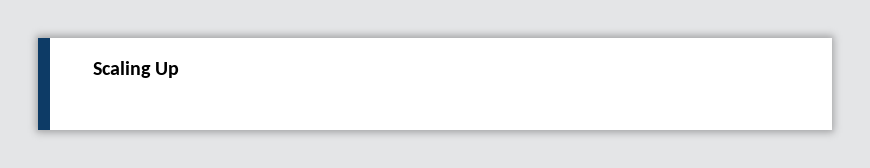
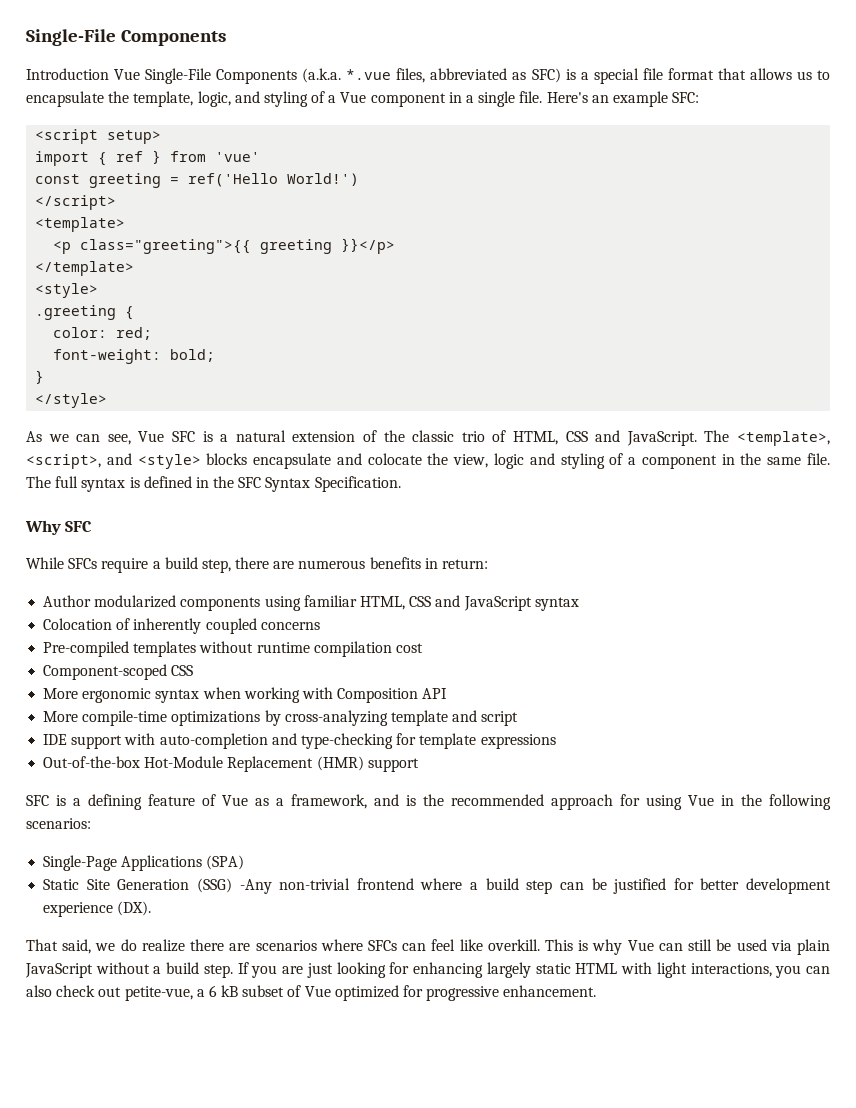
[93,61,180,78] Scaling Up -> [26,29,227,46] [26,68,830,84] [26,91,700,107] [35,129,162,144] [35,150,261,166] [35,173,360,188] [35,195,117,210] [35,217,126,232] [53,238,396,254] [35,261,135,276] [35,283,99,298] [35,305,135,320] [53,327,153,340] [53,349,216,364] [35,370,45,384] [35,393,108,408] [26,430,831,446] [26,453,831,469] [26,476,401,492] [25,520,93,535] [26,557,489,573] [43,595,579,611] [43,618,320,634] [43,641,423,657] [43,664,194,680] [43,687,448,703] [43,710,519,726] [43,733,556,749] [43,756,419,772] [26,794,831,810] [26,818,91,829] [43,855,245,871] [43,878,832,894] [43,901,152,917] [26,939,831,955] [25,962,830,978] [26,985,597,1001] Single-File Components // Introduction Vue Single-File Components (a.k.a. *.vue files, abbreviated as SFC) is a special file format that allows us to encapsulate the template, logic, and styling of a Vue component in a single file. Here's an example SFC: // <script setup> // import { ref } from 'vue' // const greeting = ref('Hello World!') // </script> // <template> // <p class="greeting">{{ greeting }}</p> // </template> // <style> // .greeting { // color: red; // font-weight: bold; // } // </style> // As we can see, Vue SFC is a natural extension of the classic trio of HTML, CSS and JavaScript. The <template>, <script>, and <style> blocks encapsulate and colocate the view, logic and styling of a component in the same file. The full syntax is defined in the SFC Syntax Specification. // Why SFC // While SFCs require a build step, there are numerous benefits in return: // Author modularized components using familiar HTML, CSS and JavaScript syntax // Colocation of inherently coupled concerns // Pre-compiled templates without runtime compilation cost // Component-scoped CSS // More ergonomic syntax when working with Composition API // More compile-time optimizations by cross-analyzing template and script // IDE support with auto-completion and type-checking for template expressions // Out-of-the-box Hot-Module Replacement (HMR) support // SFC is a defining feature of Vue as a framework, and is the recommended approach for using Vue in the following scenarios: // Single-Page Applications (SPA) // Static Site Generation (SSG) -Any non-trivial frontend where a build step can be justified for better development experience (DX). // That said, we do realize there are scenarios where SFCs can feel like overkill. This is why Vue can still be used via plain JavaScript without a build step. If you are just looking for enhancing largely static HTML with light interactions, you can also check out petite-vue, a 6 kB subset of Vue optimized for progressive enhancement.

